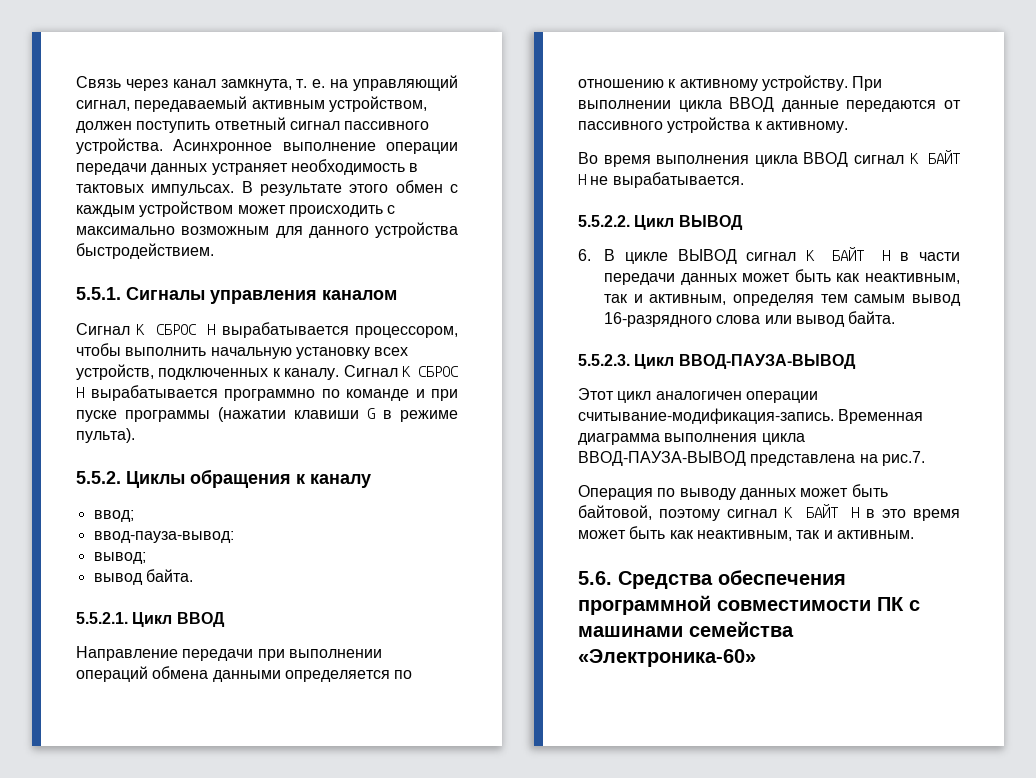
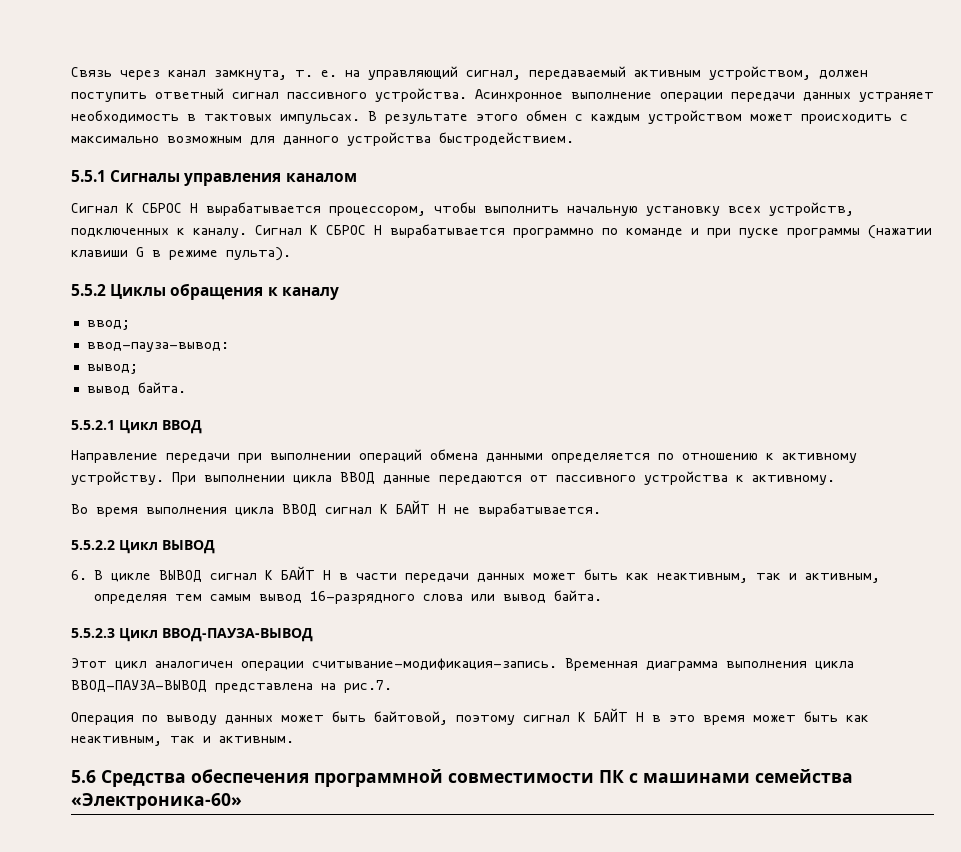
[76,287,121,300] 5.5.1. -> [71,170,106,182] 5.5.1
[76,471,121,484] 5.5.2. -> [71,284,106,296] 5.5.2
[76,612,128,624] 5.5.2.1. -> [71,420,115,430] 5.5.2.1
[578,215,630,227] 5.5.2.2. -> [71,540,115,550] 5.5.2.2
[578,354,630,366] 5.5.2.3. -> [71,628,115,638] 5.5.2.3
[578,571,612,585] 5.6. -> [71,770,96,783] 5.6

